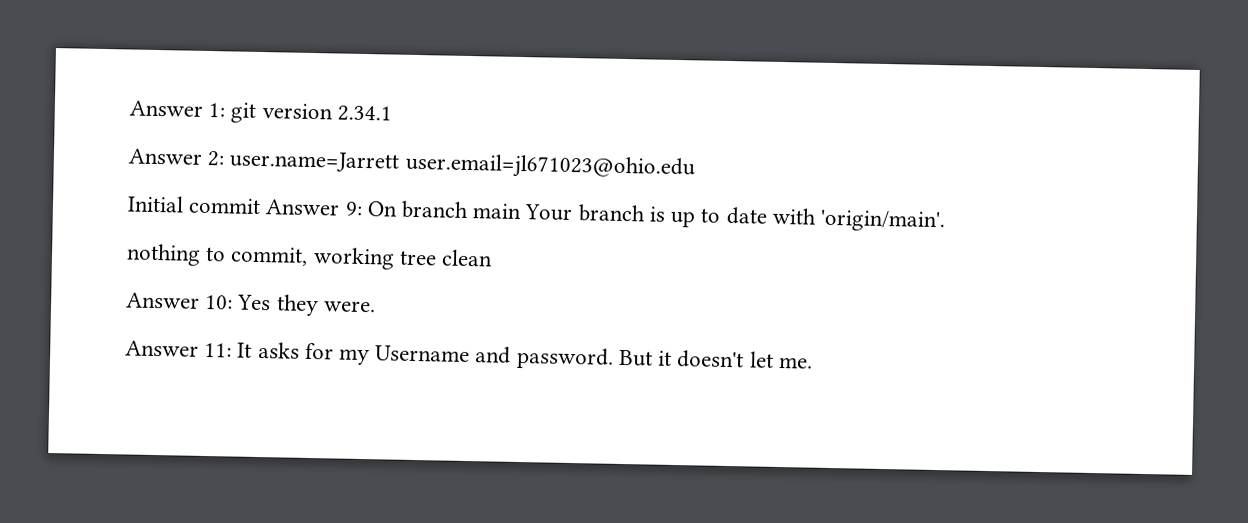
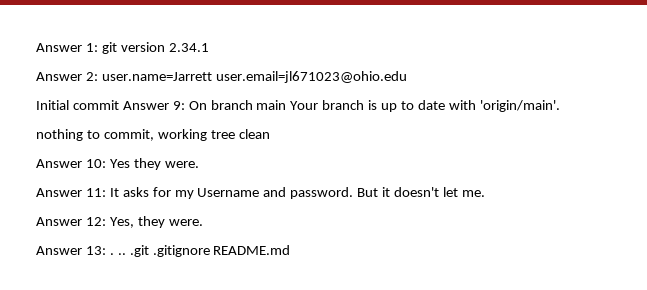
(813, 362) none -> [36,216,203,228] [36,245,291,257] // Answer 12: Yes, they were. // Answer 13: . .. .git .gitignore README.md

